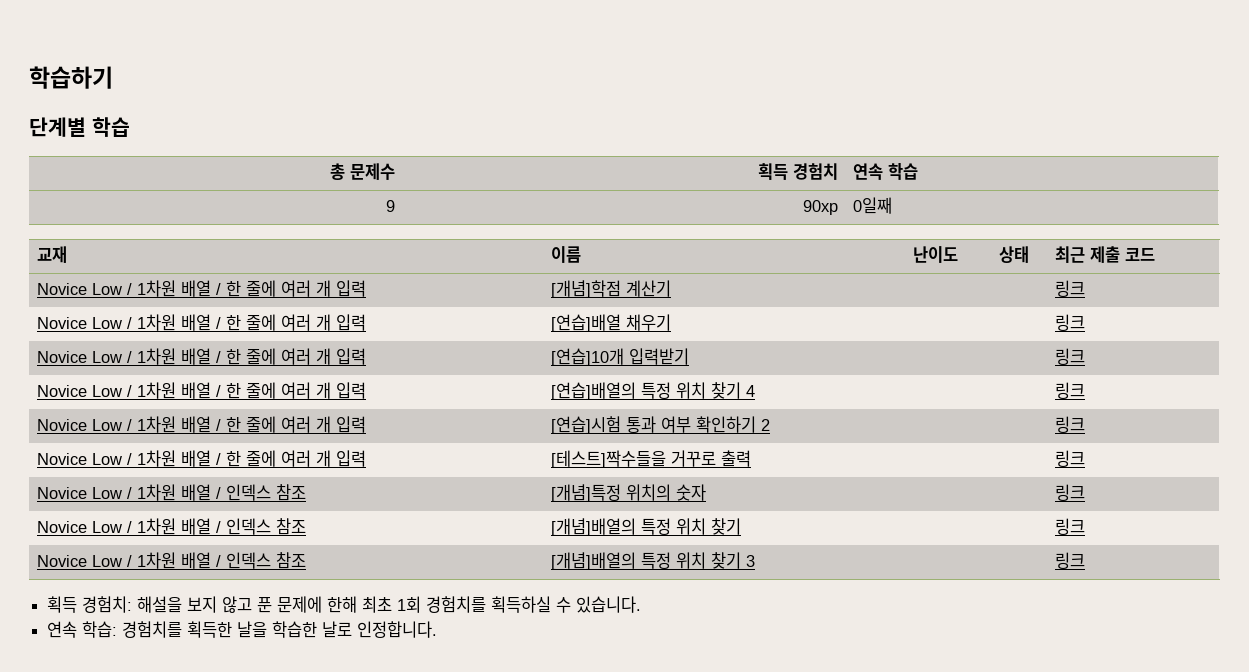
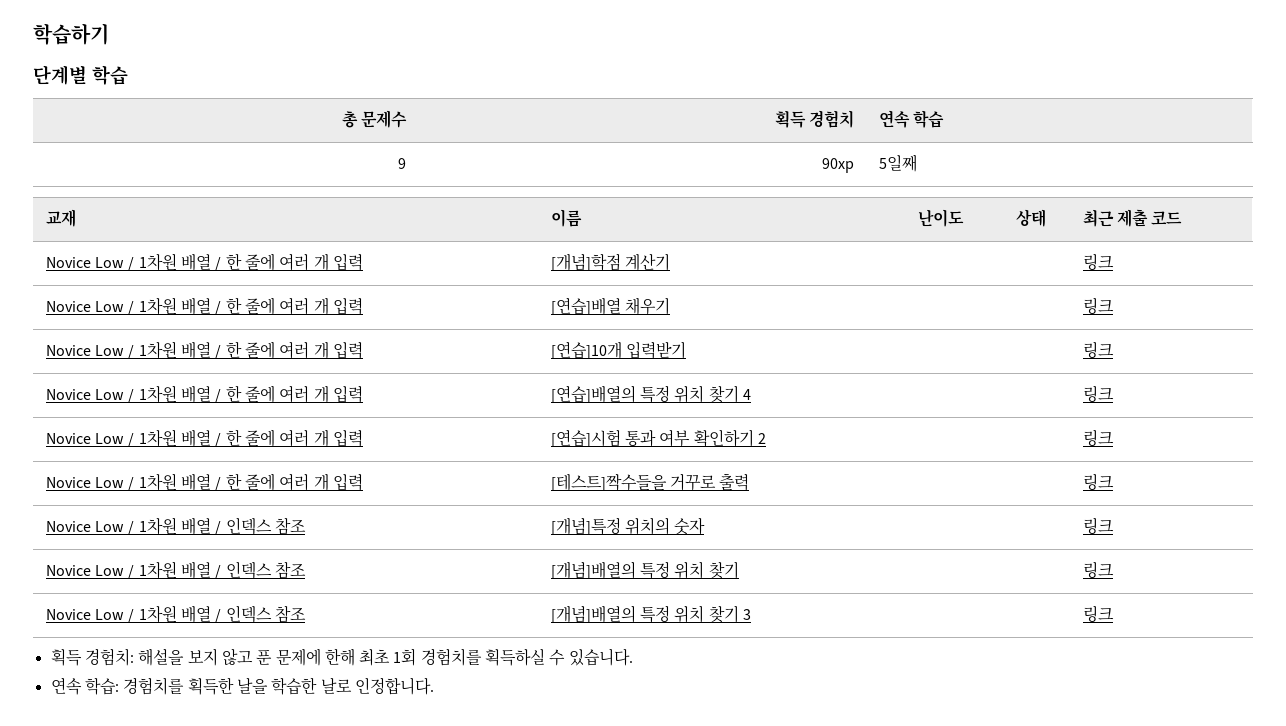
[852,197,892,214] 0일째 -> [878,154,917,172] 5일째

